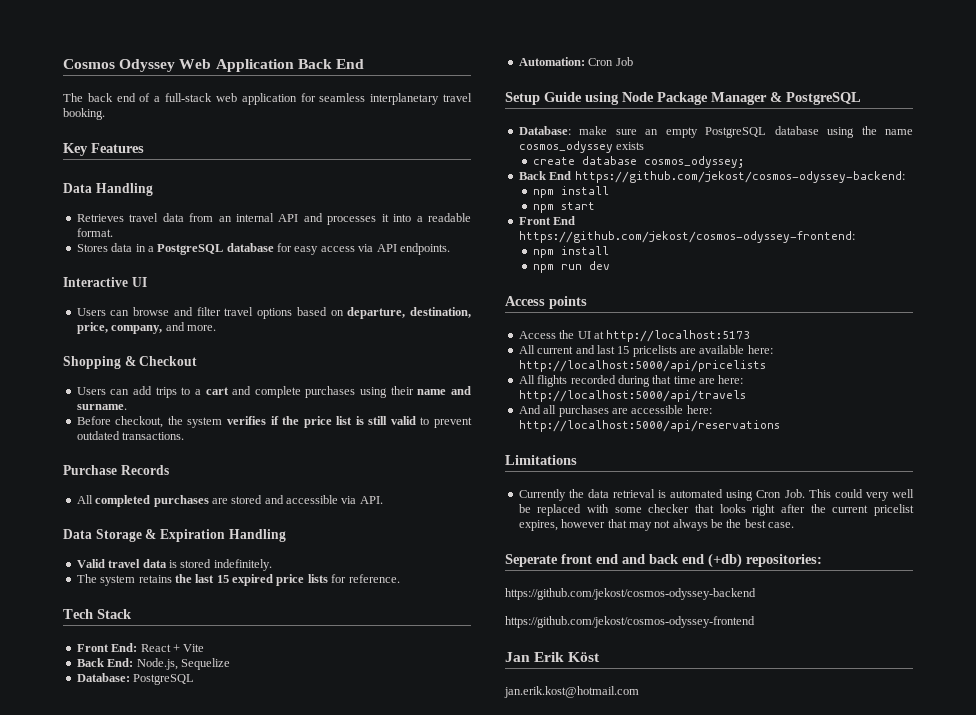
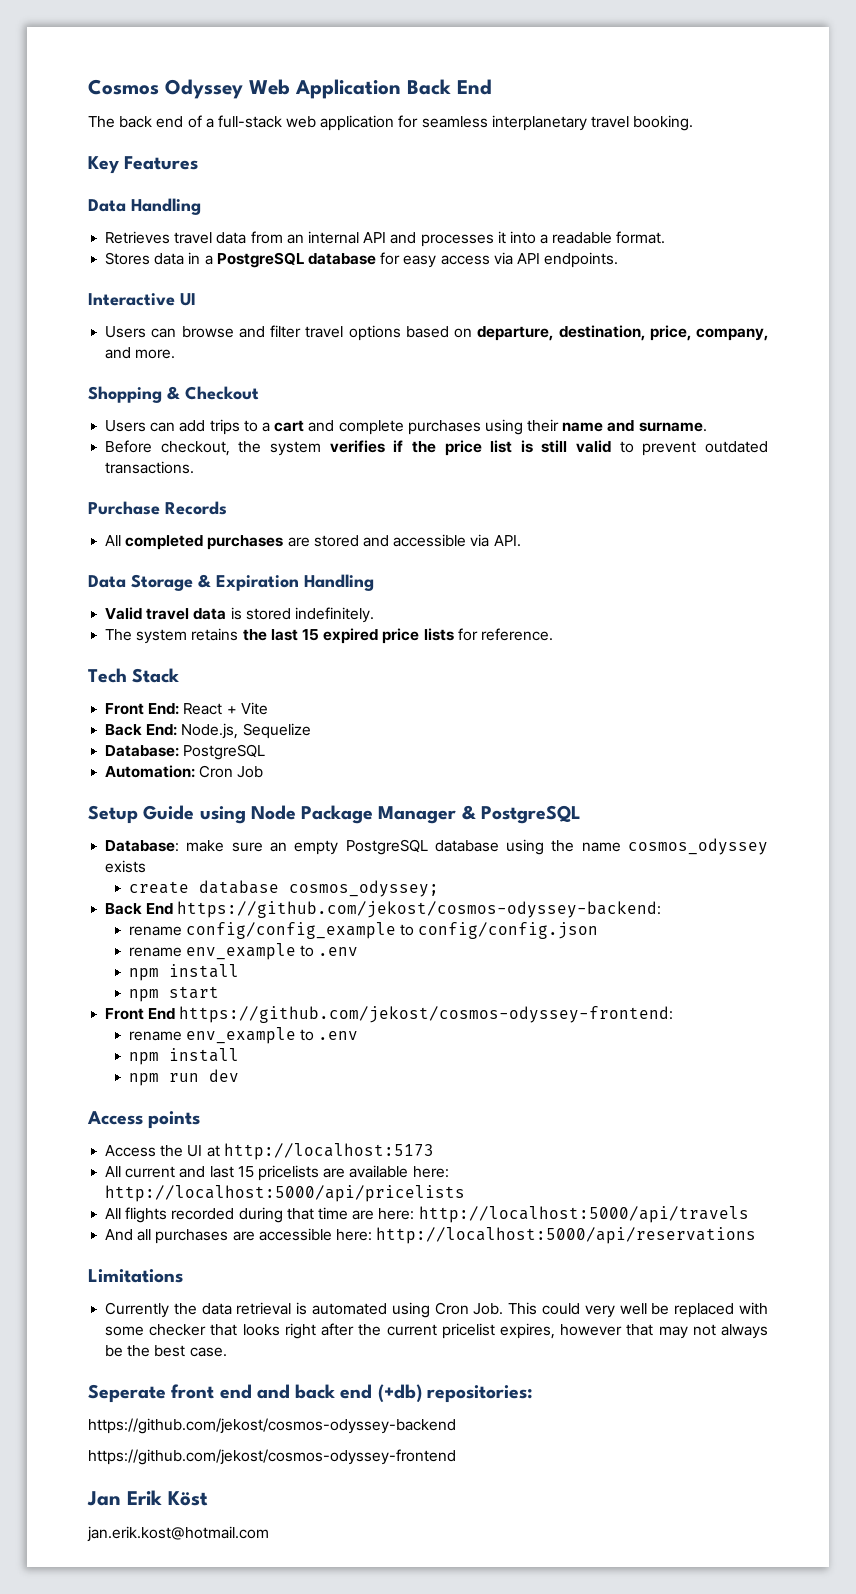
(905, 177) none -> [128,922,599,939] [128,943,359,960] // rename config/config_example to config/config.json // rename env_example to .env
(855, 237) none -> [128,1027,359,1044] // rename env_example to .env

